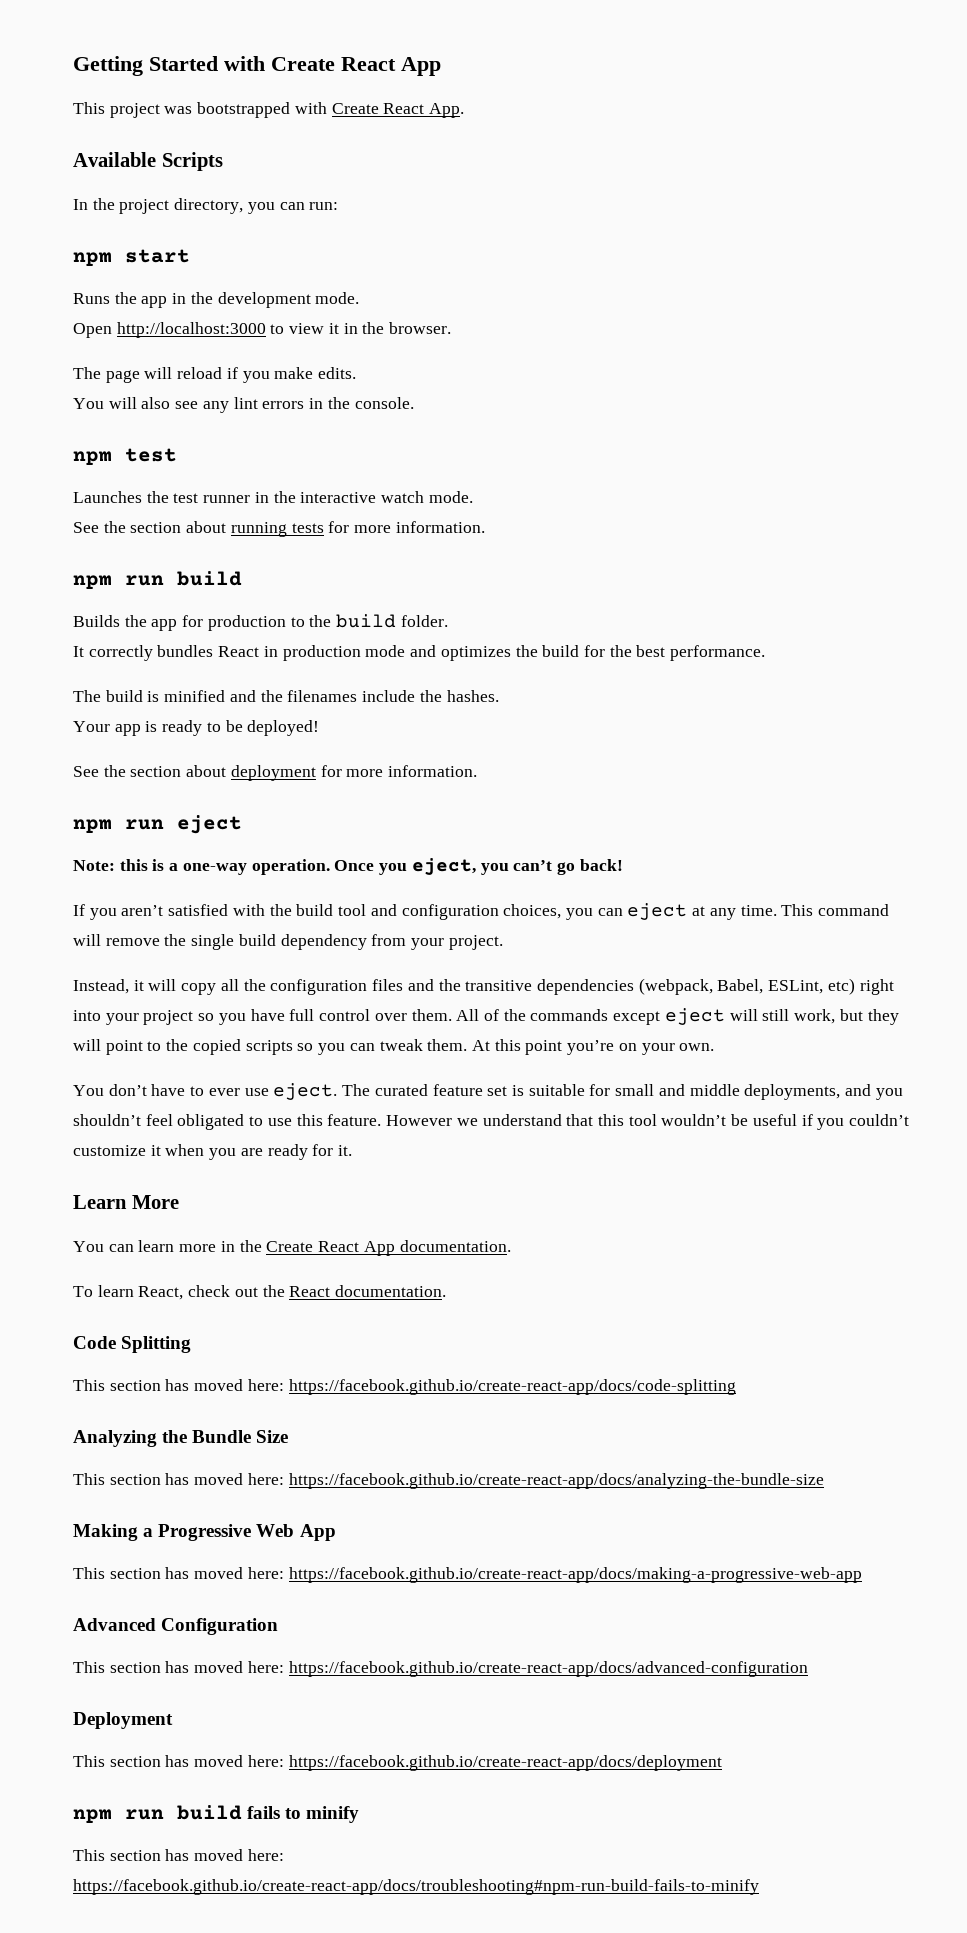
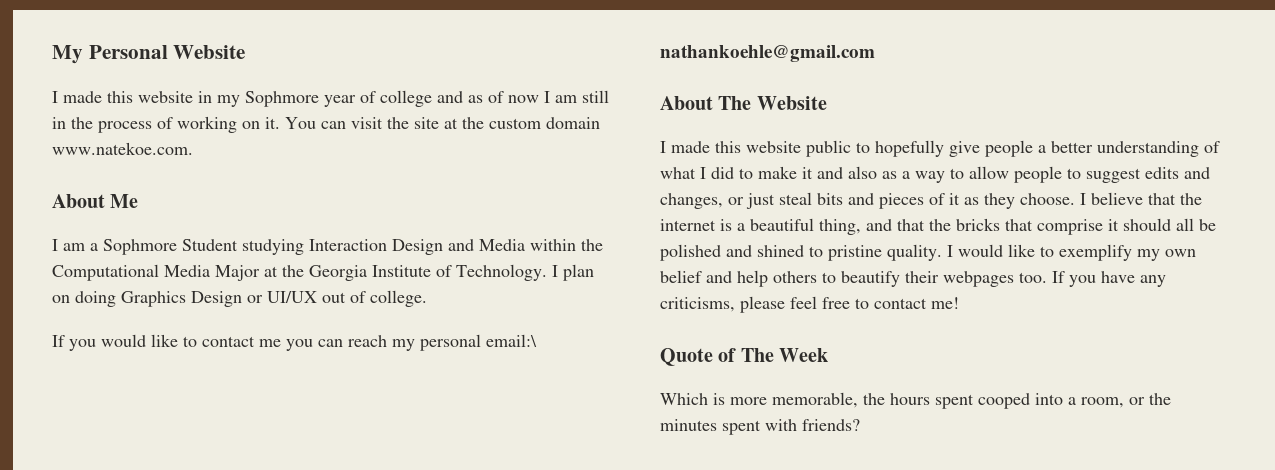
[73,56,441,76] [73,102,465,118] [73,152,223,171] [73,198,339,214] [73,249,190,266] [73,292,360,308] [73,322,452,338] [73,367,357,383] [73,397,414,413] [73,448,177,465] [73,491,473,503] [73,521,485,537] [73,571,242,589] [73,614,448,631] [73,645,766,661] [73,690,499,702] [73,720,320,736] [73,765,478,781] [73,815,242,834] [73,858,623,875] [73,903,890,920] [73,934,503,950] [73,978,894,995] [73,1008,899,1025] [73,1039,715,1055] [73,1083,903,1100] [73,1114,910,1130] [73,1144,353,1160] [73,1195,179,1209] [73,1240,511,1256] [73,1285,447,1300] [73,1336,192,1353] [73,1379,736,1395] [73,1430,289,1447] [73,1473,824,1489] [73,1524,336,1541] [73,1567,862,1583] [73,1618,279,1635] [73,1661,808,1677] [73,1712,173,1729] [73,1755,722,1771] [73,1805,360,1823] [73,1849,284,1861] [73,1879,759,1895] Getting Started with Create React App // This project was bootstrapped with Create React App. // Available Scripts // In the project directory, you can run: // npm start // Runs the app in the development mode. // Open http://localhost:3000 to view it in the browser. // The page will reload if you make edits. // You will also see any lint errors in the console. // npm test // Launches the test runner in the interactive watch mode. // See the section about running tests for more information. // npm run build // Builds the app for production to the build folder. // It correctly bundles React in production mode and optimizes the build for the best performance. // The build is minified and the filenames include the hashes. // Your app is ready to be deployed! // See the section about deployment for more information. // npm run eject // Note: this is a one-way operation. Once you eject, you can’t go back! // If you aren’t satisfied with the build tool and configuration choices, you can eject at any time. This command will remove the single build dependency from your project. // Instead, it will copy all the configuration files and the transitive dependencies (webpack, Babel, ESLint, etc) right into your project so you have full control over them. All of the commands except eject will still work, but they will point to the copied scripts so you can tweak them. At this point you’re on your own. // You don’t have to ever use eject. The curated feature set is suitable for small and middle deployments, and you shouldn’t feel obligated to use this feature. However we understand that this tool wouldn’t be useful if you couldn’t customize it when you are ready for it. // Learn More // You can learn more in the Create React App documentation. // To learn React, check out the React documentation. // Code Splitting // This section has moved here: https://facebook.github.io/create-react-app/docs/code-splitting // Analyzing the Bundle Size // This section has moved here: https://facebook.github.io/create-react-app/docs/analyzing-the-bundle-size // Making a Progressive Web App // This section has moved here: https://facebook.github.io/create-react-app/docs/making-a-progressive-web-app // Advanced Configuration // This section has moved here: https://facebook.github.io/create-react-app/docs/advanced-configuration // Deployment // This section has moved here: https://facebook.github.io/create-react-app/docs/deployment // npm run build fails to minify // This section has moved here: https://facebook.github.io/create-react-app/docs/troubleshooting#npm-run-build-fails-to-minify -> [52,45,246,64] [52,90,609,107] [52,116,600,133] [52,142,193,155] [52,194,139,208] [52,239,603,255] [52,264,594,281] [52,290,427,307] [52,334,537,351] [660,45,875,62] [660,96,827,110] [660,140,1220,157] [660,166,1210,183] [660,192,1202,209] [660,218,1216,235] [660,244,1196,261] [660,270,1166,287] [660,296,959,313] [660,348,829,366] [660,392,1171,409] [660,419,860,435] My Personal Website // I made this website in my Sophmore year of college and as of now I am still in the process of working on it. You can visit the site at the custom domain www.natekoe.com. // About Me // I am a Sophmore Student studying Interaction Design and Media within the Computational Media Major at the Georgia Institute of Technology. I plan on doing Graphics Design or UI/UX out of college. // If you would like to contact me you can reach my personal email:\ // nathankoehle@gmail.com // About The Website // I made this website public to hopefully give people a better understanding of what I did to make it and also as a way to allow people to suggest edits and changes, or just steal bits and pieces of it as they choose. I believe that the internet is a beautiful thing, and that the bricks that comprise it should all be polished and shined to pristine quality. I would like to exemplify my own belief and help others to beautify their webpages too. If you have any criticisms, please feel free to contact me! // Quote of The Week // Which is more memorable, the hours spent cooped into a room, or the minutes spent with friends?

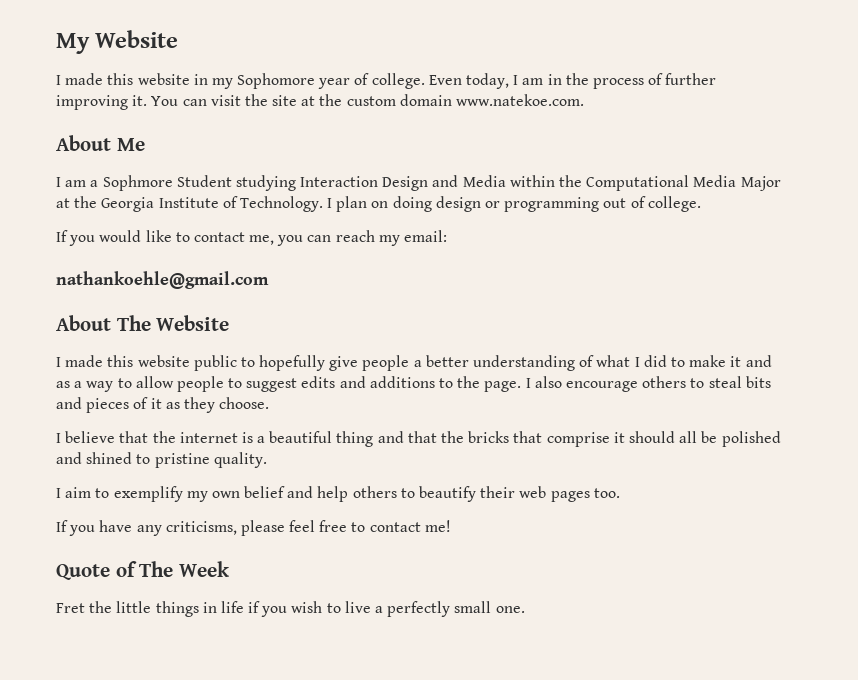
[88,45,168,59] Personal -> (90, 43) none
[245,91,319,107] Sophmore -> [237,73,316,89] Sophomore
[380,90,609,107] college and as of now I am still -> [371,73,544,89] college. Even today, I am
[177,116,260,133] working on -> [665,73,717,85] [56,95,128,110] further improving
[121,291,317,307] Graphics Design or UI/UX -> [435,196,600,212] design or programming
[259,339,281,347] me -> [249,235,275,245] me,
[420,334,537,351] personal email:\ -> [404,230,448,242] email:
[848,166,877,179] also -> (772, 361) none
[660,193,775,209] changes, or just -> [369,376,705,392] additions to the page. I also encourage others to
(1075, 199) none -> (270, 403) //
[819,219,861,235] thing, -> [336,431,374,447] thing
[947,244,1035,257] I would like -> [56,487,92,498] // I aim
[943,271,1014,287] webpages -> [519,486,590,502] web pages
(1047, 277) none -> (620, 493) //
[660,392,1171,409] [660,419,860,435] Which is more memorable, the hours spent cooped into a room, or the minutes spent with friends? -> [56,601,525,617] Fret the little things in life if you wish to live a perfectly small one.

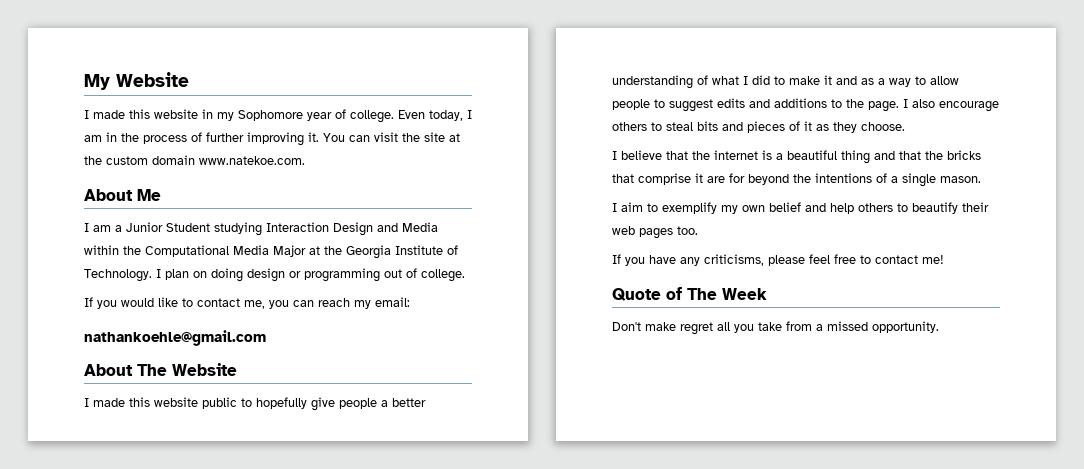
[102,175,173,191] Sophmore -> [126,222,163,232] Junior
[628,431,781,447] [56,452,267,468] should all be polished and shined to pristine quality. -> [707,173,981,187] are for beyond the intentions of a single mason.
[56,601,525,617] Fret the little things in life if you wish to live a perfectly small one. -> [612,321,939,335] Don't make regret all you take from a missed opportunity.

